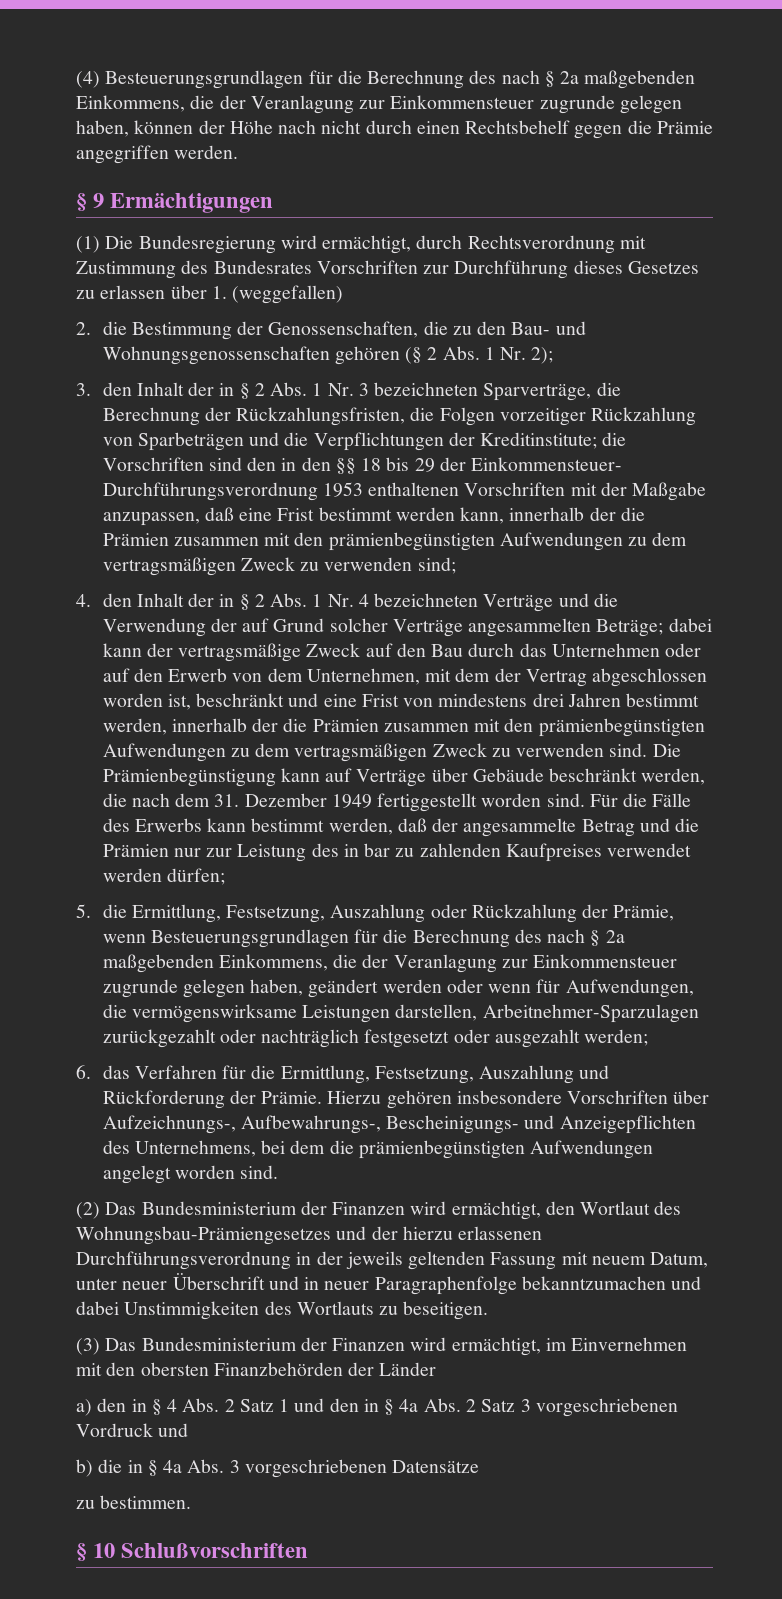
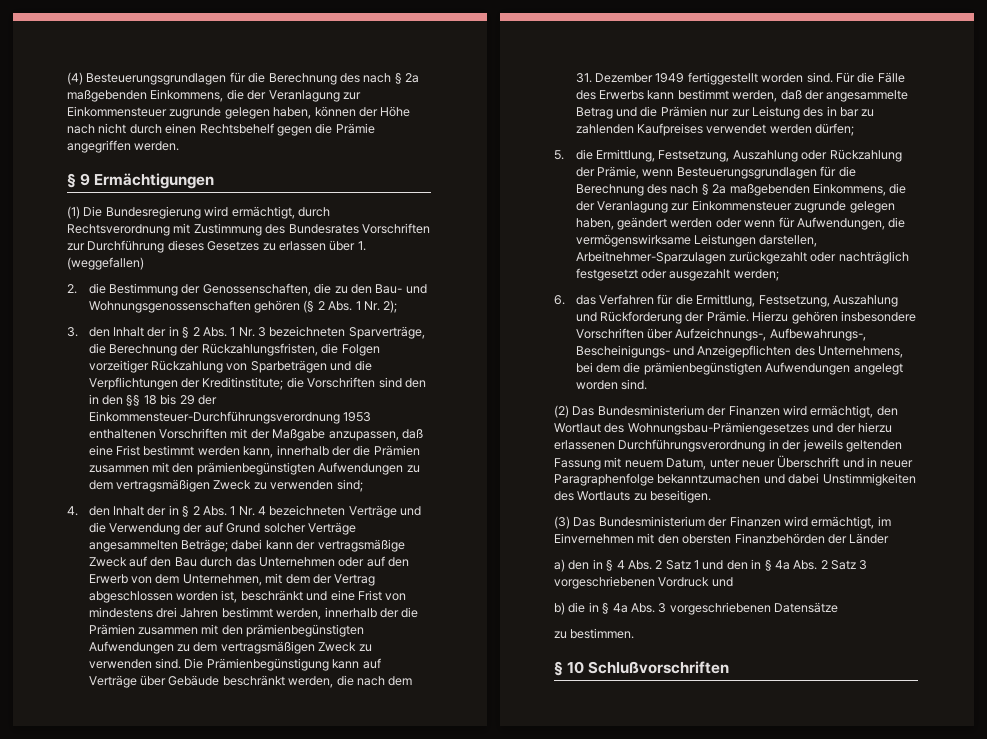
[471,457,623,471] [102,482,318,501] Einkommensteuer- Durchführungsverordnung -> [88,411,340,424] Einkommensteuer-Durchführungsverordnung

